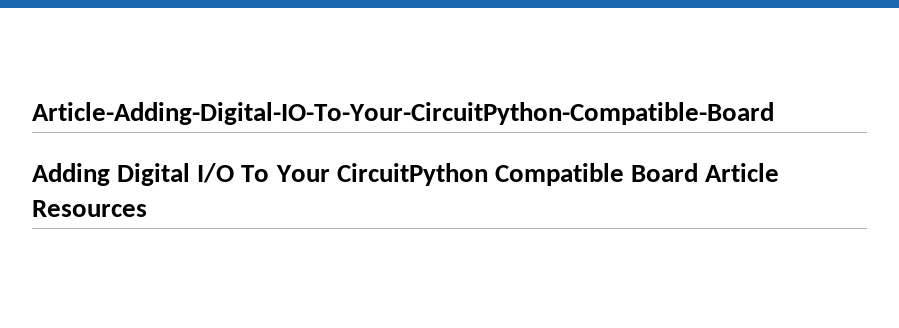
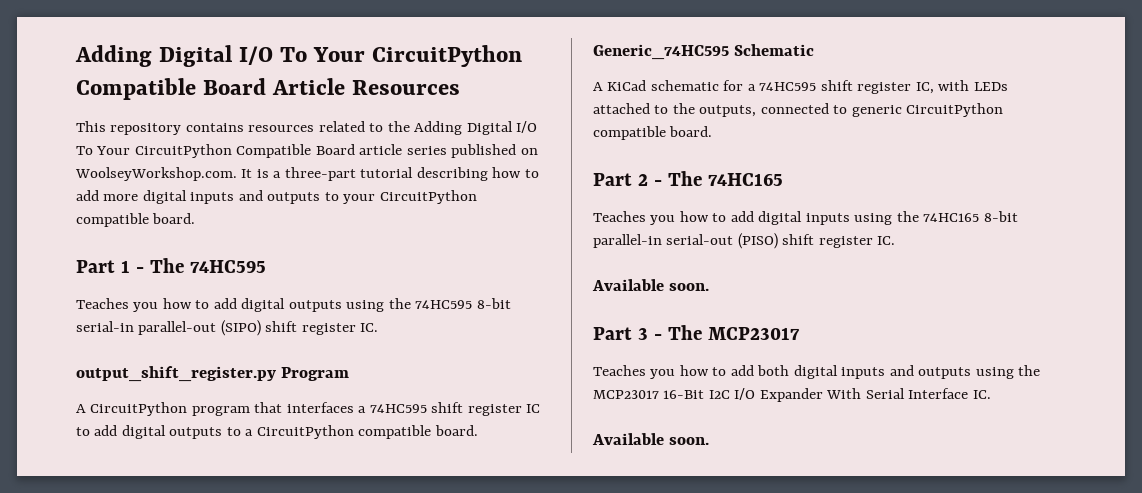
[32,102,774,125] Article-Adding-Digital-IO-To-Your-CircuitPython-Compatible-Board // -> (75, 56) none
(147, 208) none -> [76,121,538,135] [76,144,538,158] [75,167,539,181] [76,190,477,204] [76,213,196,227] [76,258,266,273] [76,298,511,312] [76,320,379,336] [76,366,350,382] [76,402,541,416] [76,425,478,439] [593,44,815,60] [593,80,1008,94] [593,103,1004,117] [593,126,713,140] [593,171,783,186] [593,211,1018,225] [593,233,896,249] [592,279,710,291] [593,325,800,340] [593,365,1041,379] [593,388,991,402] [592,433,710,445] // This repository contains resources related to the Adding Digital I/O To Your CircuitPython Compatible Board article series published on WoolseyWorkshop.com. It is a three-part tutorial describing how to add more digital inputs and outputs to your CircuitPython compatible board. // Part 1 - The 74HC595 // Teaches you how to add digital outputs using the 74HC595 8-bit serial-in parallel-out (SIPO) shift register IC. // output_shift_register.py Program // A CircuitPython program that interfaces a 74HC595 shift register IC to add digital outputs to a CircuitPython compatible board. // Generic_74HC595 Schematic // A KiCad schematic for a 74HC595 shift register IC, with LEDs attached to the outputs, connected to generic CircuitPython compatible board. // Part 2 - The 74HC165 // Teaches you how to add digital inputs using the 74HC165 8-bit parallel-in serial-out (PISO) shift register IC. // Available soon. // Part 3 - The MCP23017 // Teaches you how to add both digital inputs and outputs using the MCP23017 16-Bit I2C I/O Expander With Serial Interface IC. // Available soon.

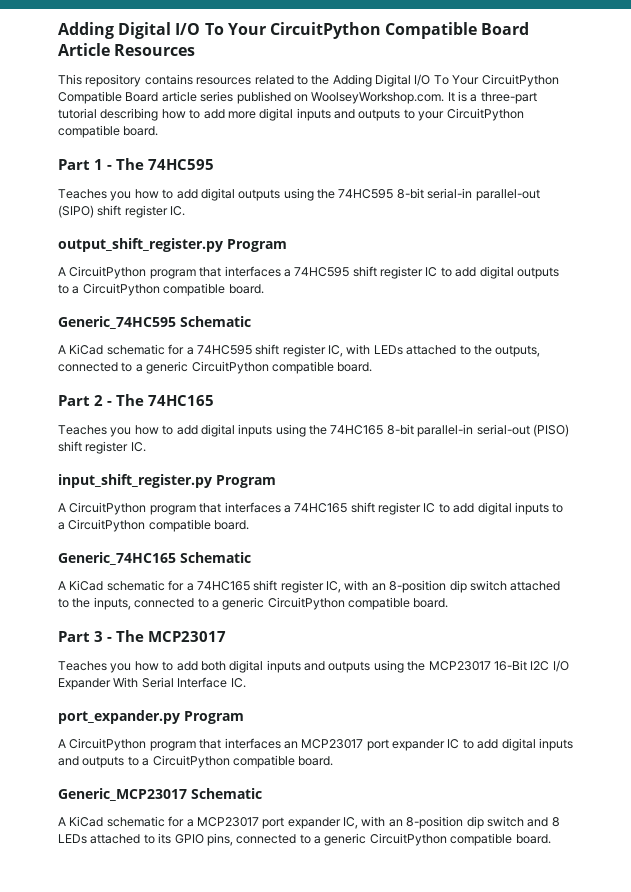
(848, 109) none -> [135,364,143,372] a
[592,279,710,291] Available soon. -> [58,474,276,488] [58,502,564,515] [58,519,250,532] [58,552,251,565] [58,580,561,593] [58,597,449,610] input_shift_register.py Program // A CircuitPython program that interfaces a 74HC165 shift register IC to add digital inputs to a CircuitPython compatible board. // Generic_74HC165 Schematic // A KiCad schematic for a 74HC165 shift register IC, with an 8-position dip switch attached to the inputs, connected to a generic CircuitPython compatible board.
[592,433,710,445] Available soon. -> [58,710,244,724] [58,738,573,751] [58,755,334,768] [58,788,262,801] [58,816,560,829] [58,833,551,846] port_expander.py Program // A CircuitPython program that interfaces an MCP23017 port expander IC to add digital inputs and outputs to a CircuitPython compatible board. // Generic_MCP23017 Schematic // A KiCad schematic for a MCP23017 port expander IC, with an 8-position dip switch and 8 LEDs attached to its GPIO pins, connected to a generic CircuitPython compatible board.

